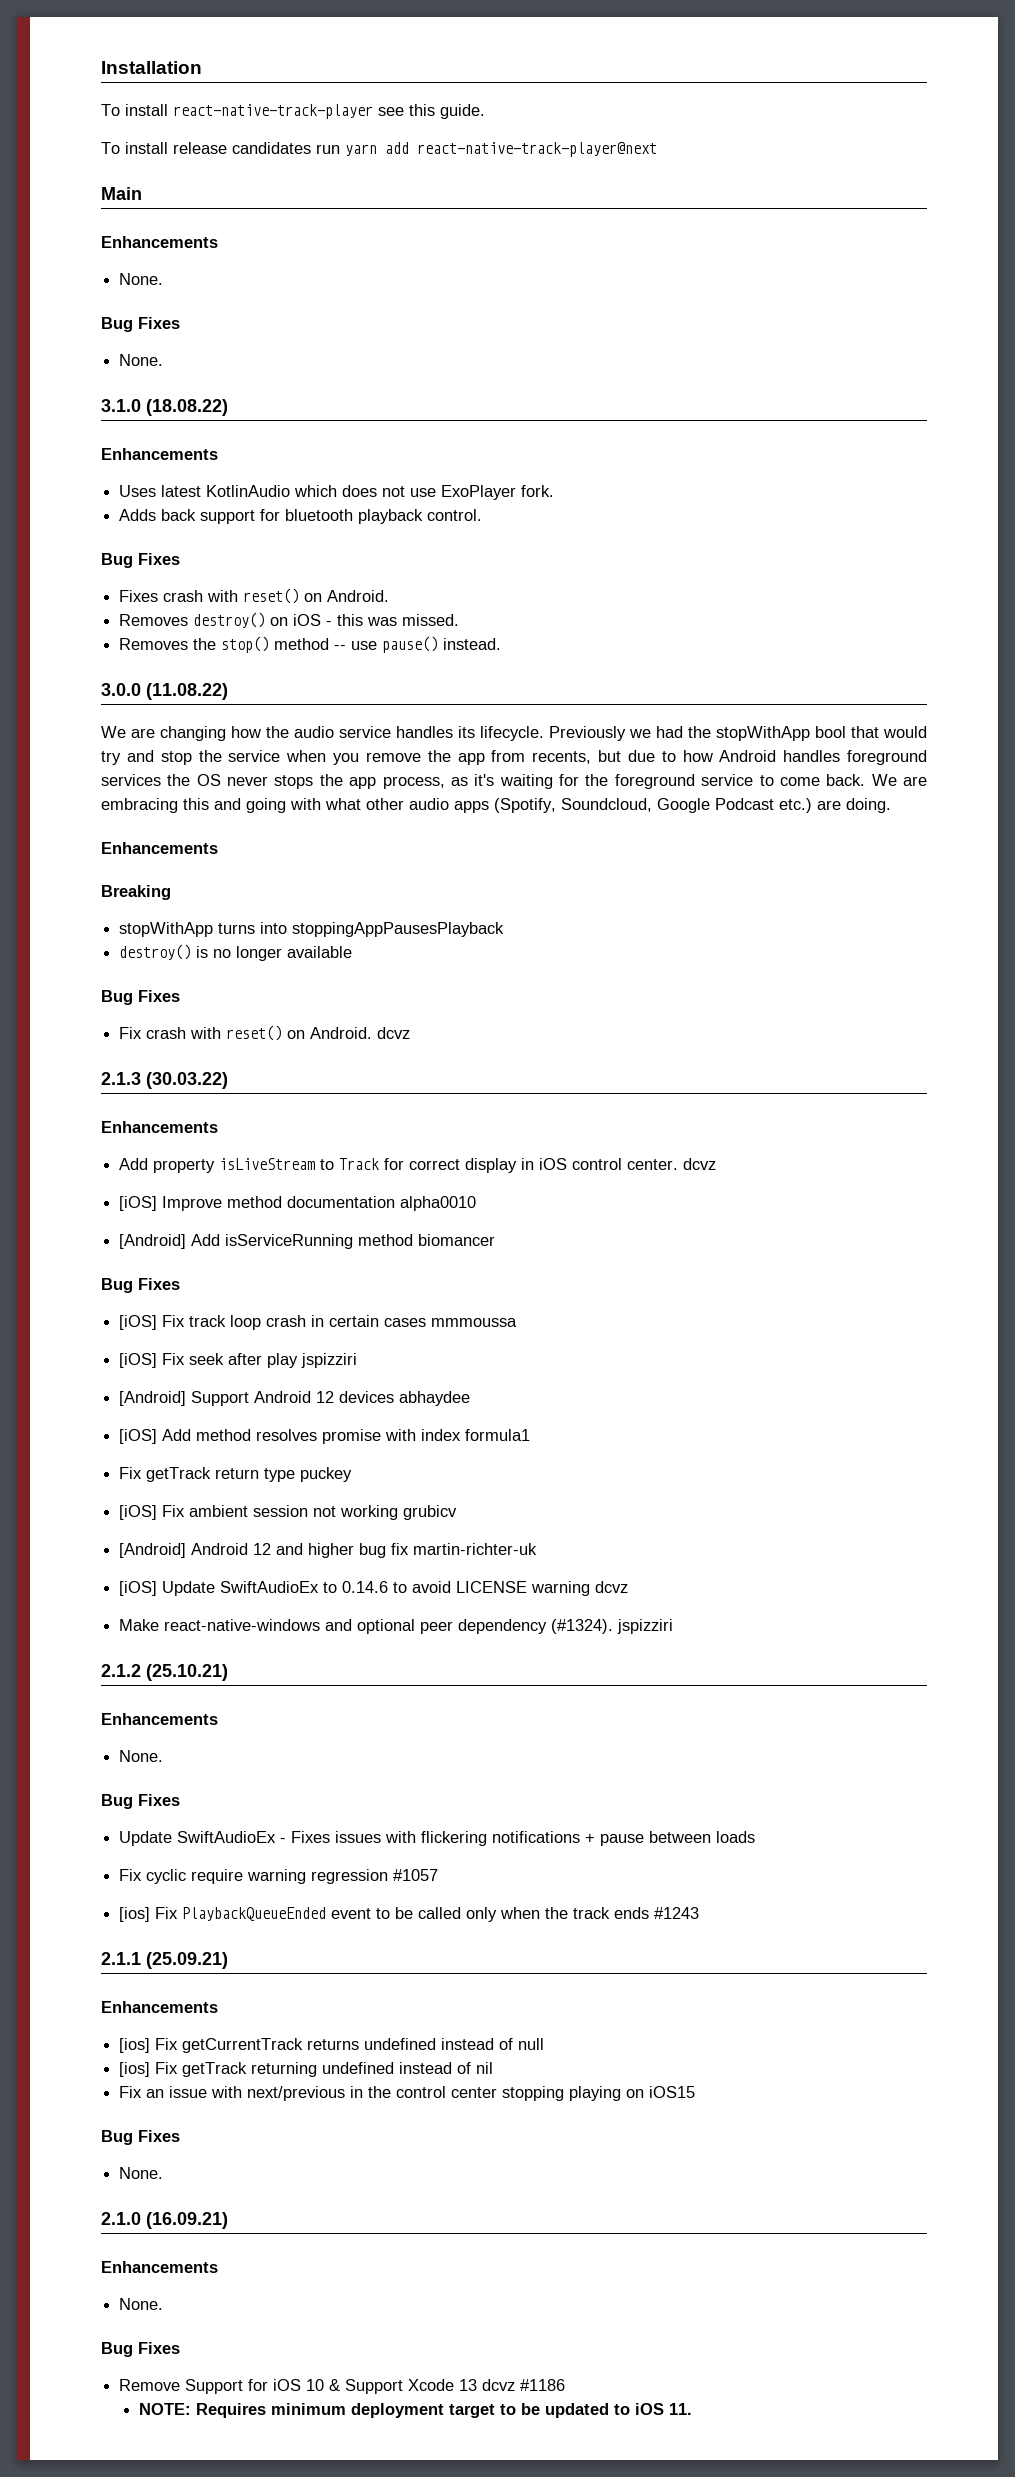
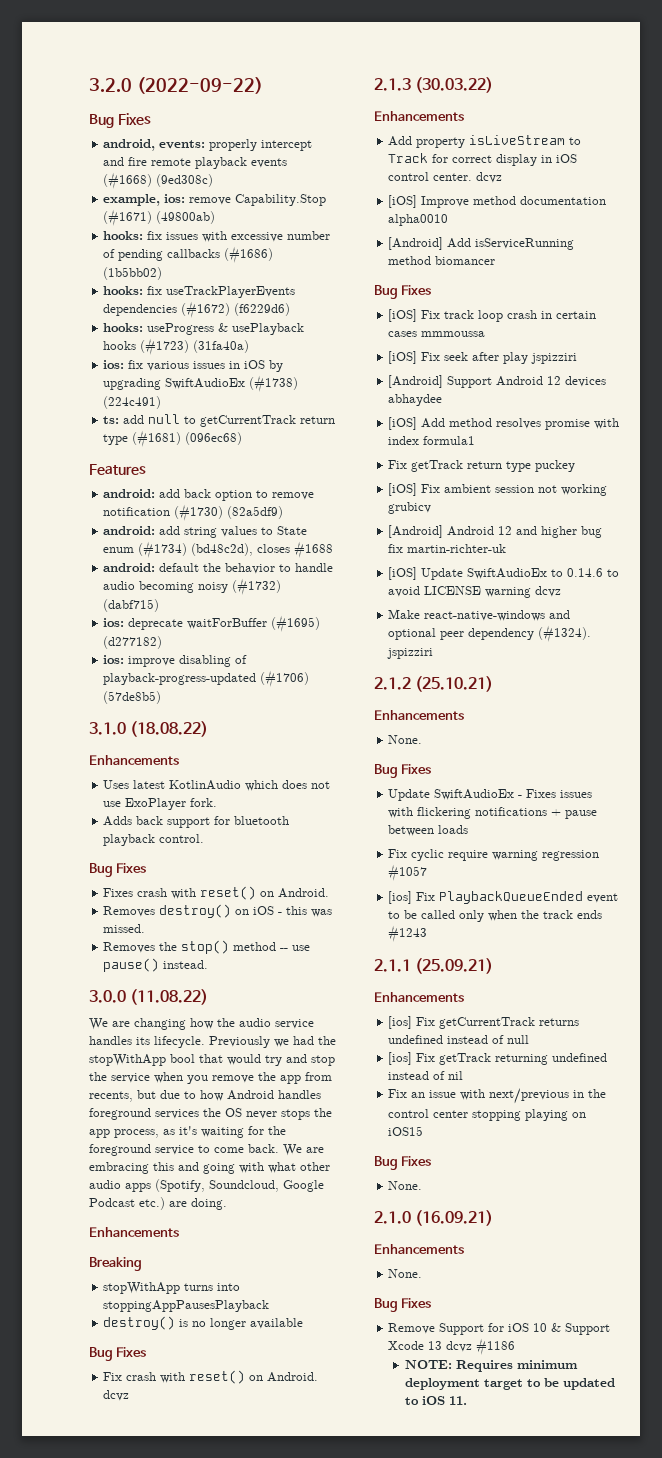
[101,61,202,74] [101,104,485,119] [101,142,657,157] [101,187,142,200] [101,236,218,248] [119,273,164,285] [101,317,180,332] [119,354,164,366] Installation // To install react-native-track-player see this guide. // To install release candidates run yarn add react-native-track-player@next // Main // Enhancements // None. // Bug Fixes // None. -> [89,77,263,94] [89,113,151,128] [103,139,313,151] [103,157,288,169] [103,172,214,189] [103,194,327,206] [103,209,216,226] [103,231,331,242] [103,246,274,263] [103,267,163,280] [103,286,296,298] [103,301,291,318] [103,323,305,335] [103,338,250,355] [103,360,284,372] [103,375,299,392] [103,396,162,409] [103,414,336,427] [103,430,243,447] [89,464,146,475] [103,489,315,501] [103,504,284,521] [103,526,308,538] [103,541,334,558] [103,563,334,574] [103,578,282,595] [103,599,160,612] [103,615,321,632] [103,636,163,649] [103,655,248,667] [103,670,310,687] [103,691,162,704] 3.2.0 (2022-09-22) // Bug Fixes // android, events: properly intercept and fire remote playback events (#1668) (9ed308c) // example, ios: remove Capability.Stop (#1671) (49800ab) // hooks: fix issues with excessive number of pending callbacks (#1686) (1b5bb02) // hooks: fix useTrackPlayerEvents dependencies (#1672) (f6229d6) // hooks: useProgress & usePlayback hooks (#1723) (31fa40a) // ios: fix various issues in iOS by upgrading SwiftAudioEx (#1738) (224c491) // ts: add null to getCurrentTrack return type (#1681) (096ec68) // Features // android: add back option to remove notification (#1730) (82a5df9) // android: add string values to State enum (#1734) (bd48c2d), closes #1688 // android: default the behavior to handle audio becoming noisy (#1732) (dabf715) // ios: deprecate waitForBuffer (#1695) (d277182) // ios: improve disabling of playback-progress-updated (#1706) (57de8b5)

